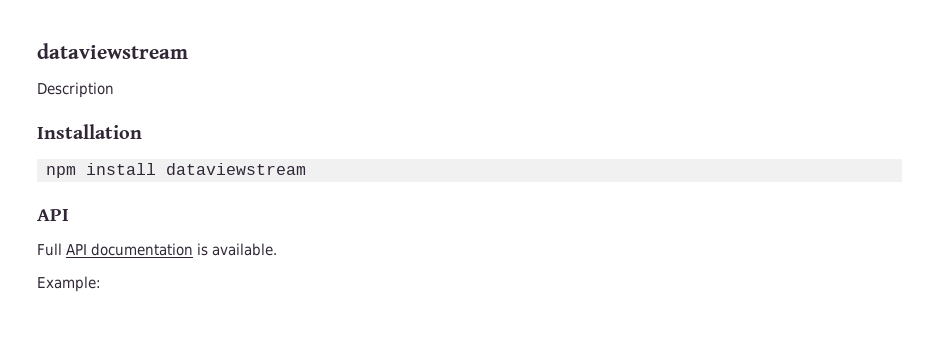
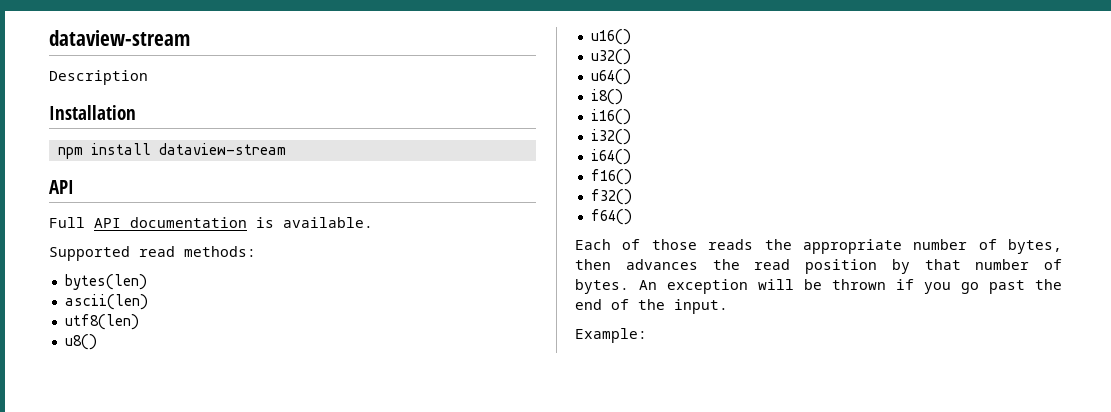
[37,43,188,59] dataviewstream -> [49,30,190,46] dataview-stream
[166,163,306,175] dataviewstream -> [158,143,286,155] dataview-stream
(278, 249) none -> [49,246,256,261] [64,274,147,290] [64,294,148,310] [64,314,139,330] [64,334,97,350] [590,29,631,45] [590,49,631,65] [590,69,631,85] [590,89,623,105] [590,109,631,125] [590,129,631,145] [590,149,631,165] [590,169,632,185] [590,189,632,205] [590,209,632,225] [575,239,1062,254] [575,259,1062,274] [575,279,1062,294] [575,299,728,314] // Supported read methods: // bytes(len) // ascii(len) // utf8(len) // u8() // u16() // u32() // u64() // i8() // i16() // i32() // i64() // f16() // f32() // f64() // Each of those reads the appropriate number of bytes, then advances the read position by that number of bytes. An exception will be thrown if you go past the end of the input.

